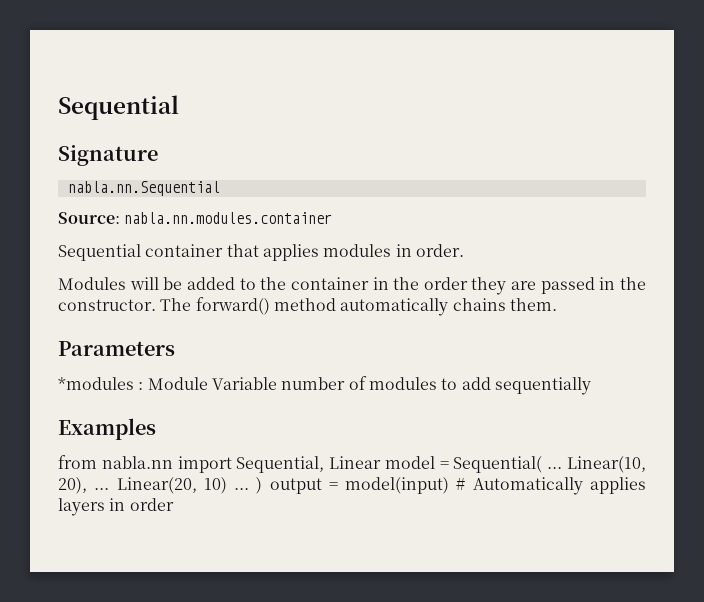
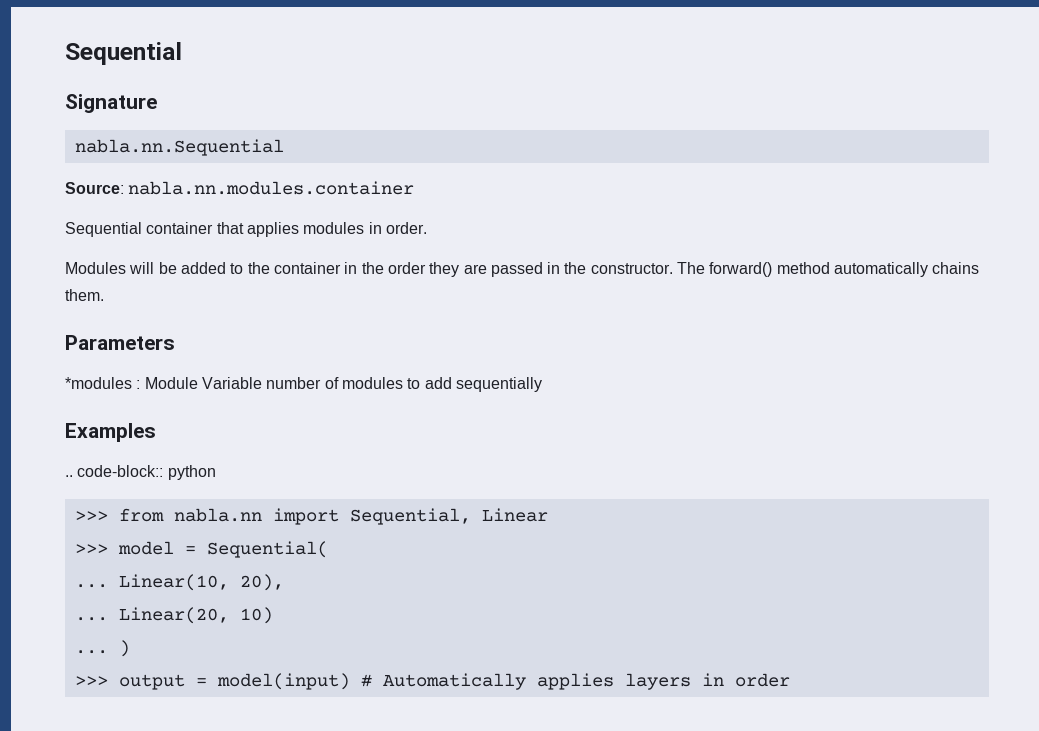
(156, 429) none -> [65,465,216,480] [74,511,108,521] .. code-block:: python // >>>
(382, 462) none -> [74,544,108,554] // >>>
(543, 464) none -> (328, 549) //
(87, 485) none -> (284, 582) //
(227, 485) none -> (273, 615) //
(263, 485) none -> [74,676,108,686] // >>>

